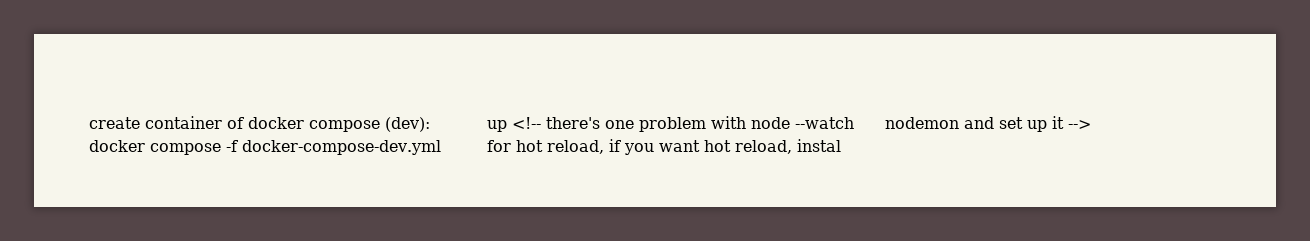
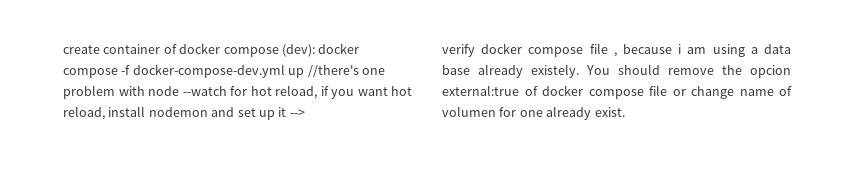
[512,117,600,129] <!-- there's -> [307,65,359,78] //there's
[797,139,841,152] instal -> [108,106,146,117] install
(1091, 124) none -> [442,43,791,57] [442,64,791,78] [442,85,792,99] [442,106,625,120] // verify docker compose file , because i am using a data base already existely. You should remove the opcion external:true of docker compose file or change name of volumen for one already exist.

